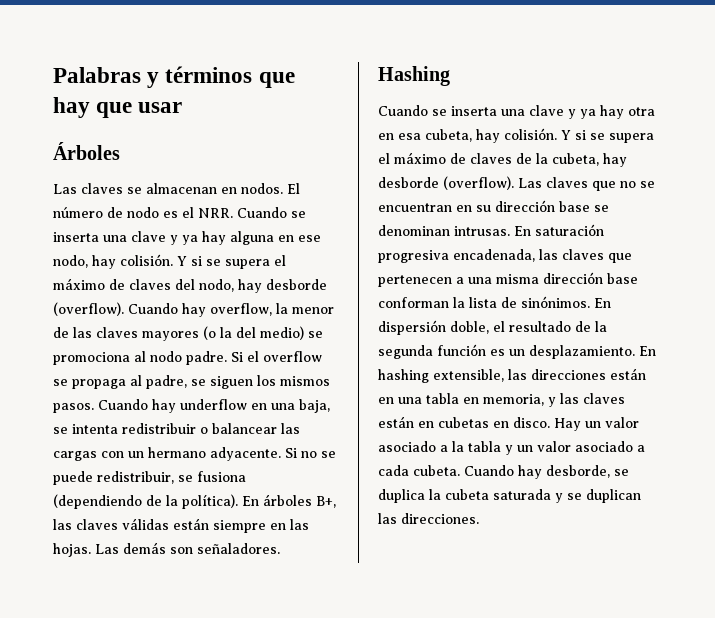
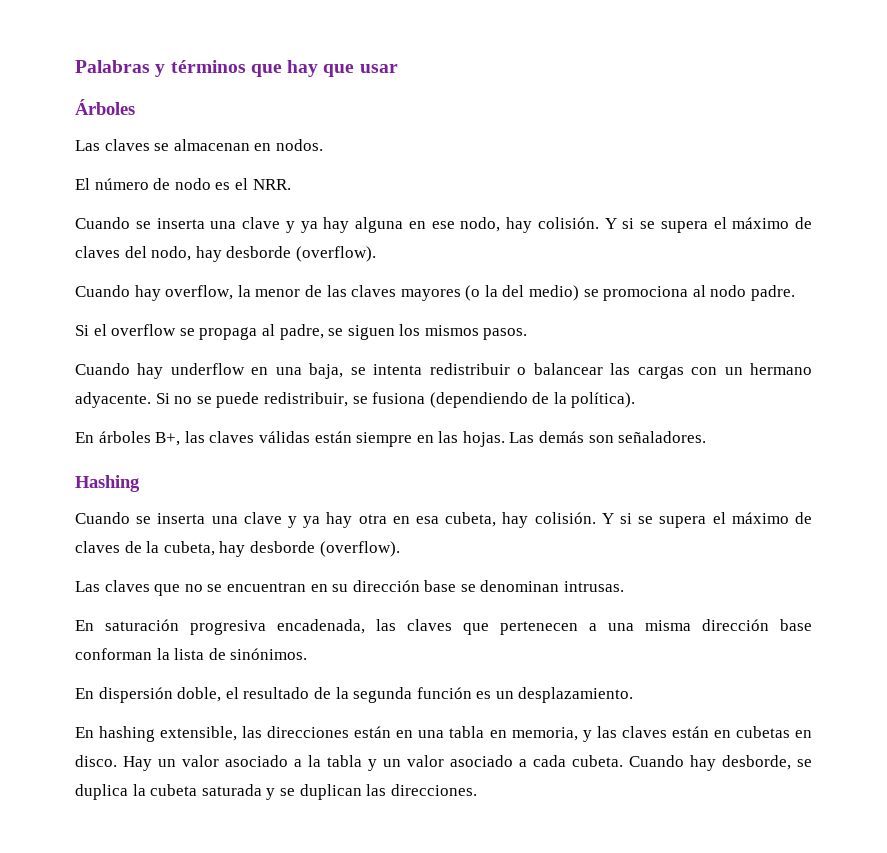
(283, 188) none -> (323, 145) //
(233, 213) none -> (291, 184) //
(124, 309) none -> (376, 254) //
(227, 358) none -> (796, 293) //
(94, 408) none -> (528, 334) //
(238, 501) none -> (636, 400) //
(514, 183) none -> (400, 549) //
(510, 231) none -> (625, 586) //
(590, 302) none -> (308, 654) //
(635, 352) none -> (634, 695) //

